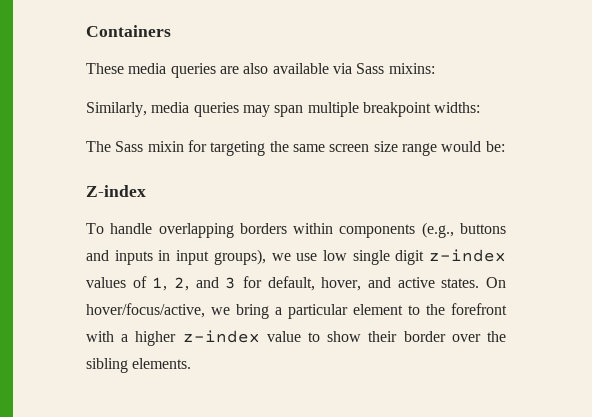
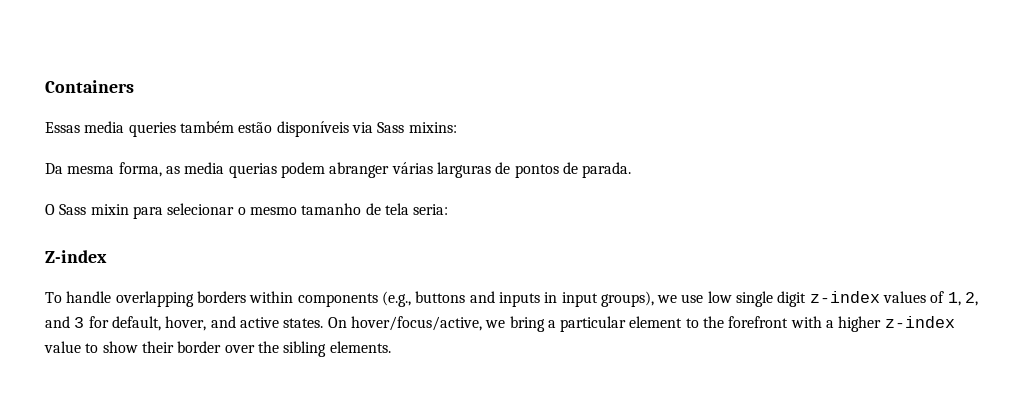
[86,63,329,78] These media queries are also available -> [45,121,349,137] Essas media queries também estão disponíveis
[86,102,481,117] [86,140,505,156] Similarly, media queries may span multiple breakpoint widths: // The Sass mixin for targeting the same screen size range would be: -> [45,162,632,178] [45,203,449,219] Da mesma forma, as media querias podem abranger várias larguras de pontos de parada. // O Sass mixin para selecionar o mesmo tamanho de tela seria:

